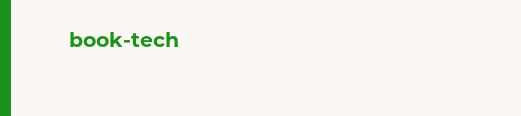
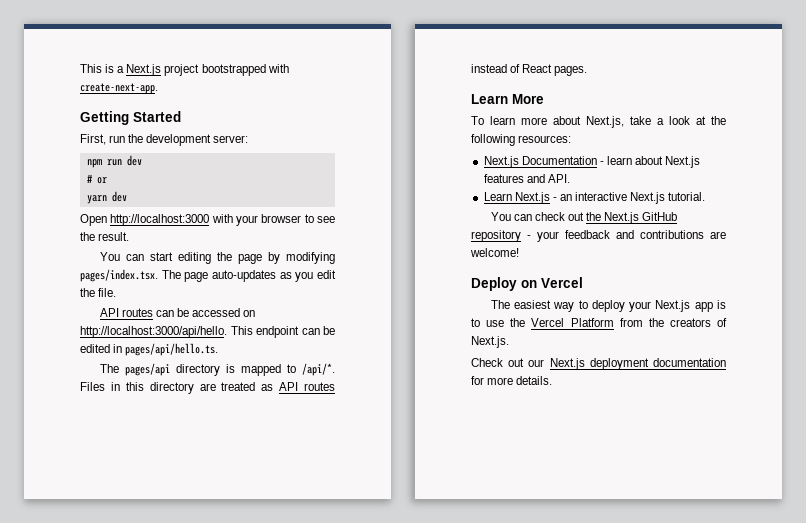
[69,32,179,47] book-tech -> [80,64,289,76] [80,83,158,94] [80,111,181,125] [80,134,249,146] [86,155,142,168] [86,174,107,184] [86,191,127,204] [80,214,336,226] [80,232,130,241] [99,252,336,264] [80,269,336,282] [80,288,117,297] [99,308,256,317] [80,326,335,338] [80,343,219,356] [99,363,335,376] [80,382,335,394] [471,64,588,76] [471,94,544,104] [471,116,726,128] [471,134,572,146] [483,156,701,168] [483,174,570,183] [483,192,706,204] [490,212,678,224] [471,230,726,242] [470,248,519,257] [471,277,583,291] [490,300,726,312] [471,318,727,327] [471,336,509,348] [471,358,726,370] [471,376,553,385] This is a Next.js project bootstrapped with create-next-app. // Getting Started // First, run the development server: // npm run dev // # or // yarn dev // Open http://localhost:3000 with your browser to see the result. // You can start editing the page by modifying pages/index.tsx. The page auto-updates as you edit the file. // API routes can be accessed on http://localhost:3000/api/hello. This endpoint can be edited in pages/api/hello.ts. // The pages/api directory is mapped to /api/*. Files in this directory are treated as API routes instead of React pages. // Learn More // To learn more about Next.js, take a look at the following resources: // Next.js Documentation - learn about Next.js features and API. // Learn Next.js - an interactive Next.js tutorial. // You can check out the Next.js GitHub repository - your feedback and contributions are welcome! // Deploy on Vercel // The easiest way to deploy your Next.js app is to use the Vercel Platform from the creators of Next.js. // Check out our Next.js deployment documentation for more details.

